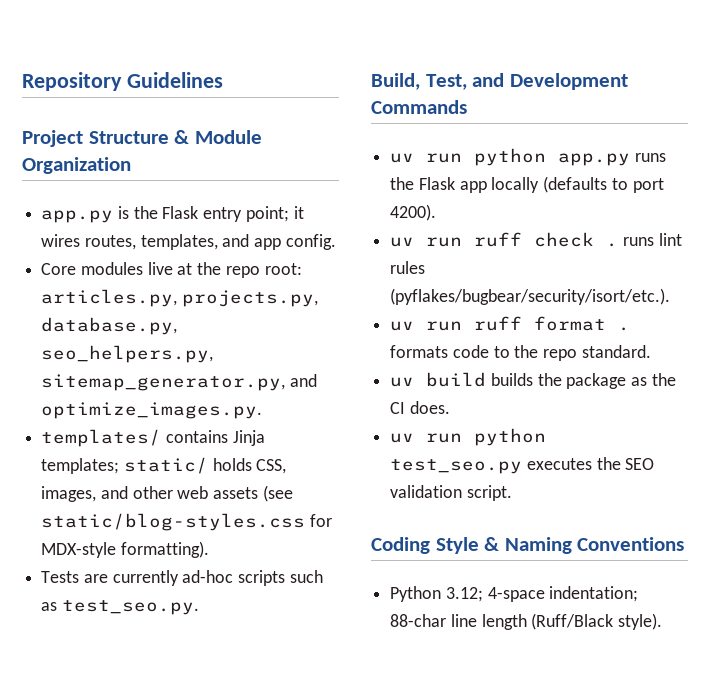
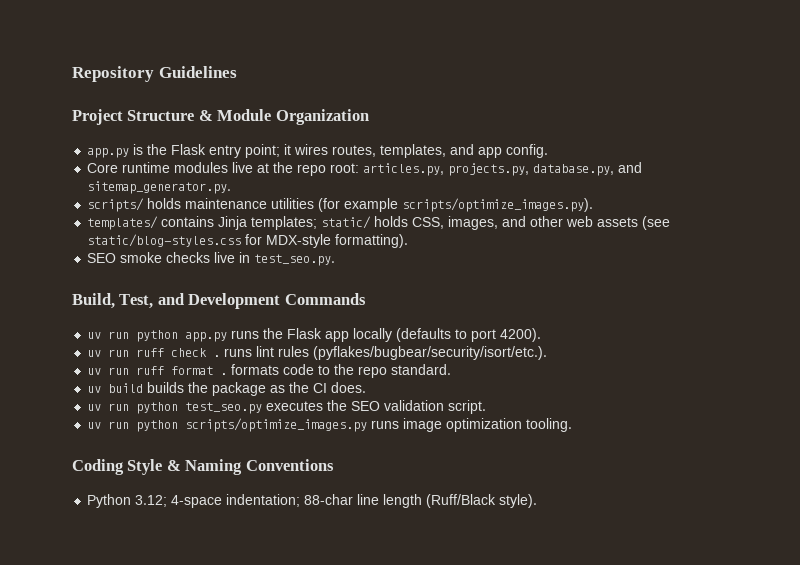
(77, 269) none -> [122,162,171,173] runtime
[41,345,214,363] [41,374,317,391] [41,402,263,419] seo_helpers.py, sitemap_generator.py, and optimize_images.py. -> [618,162,643,173] [87,181,232,194] [87,198,594,212] and sitemap_generator.py. // scripts/ holds maintenance utilities (for example scripts/optimize_images.py).
[41,570,323,586] [41,602,58,611] Tests are currently ad-hoc scripts such as -> [87,252,251,263] SEO smoke checks live in
(512, 493) none -> [87,418,573,432] // uv run python scripts/optimize_images.py runs image optimization tooling.

